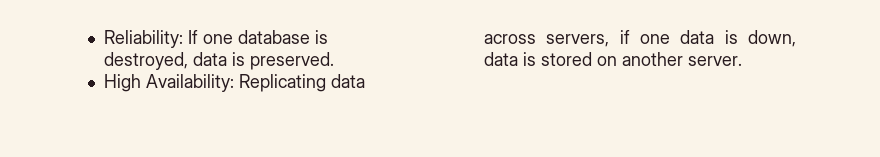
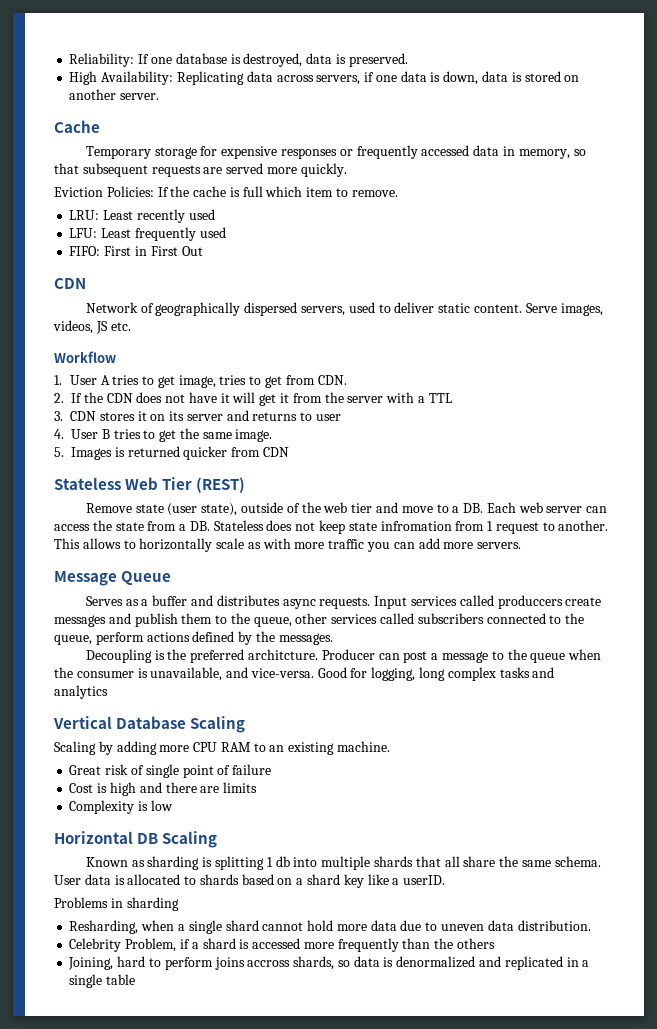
(742, 61) none -> [54,120,100,133] [85,145,586,159] [54,163,347,177] [54,186,398,197] [69,209,215,223] [69,227,226,241] [69,246,203,256] [54,278,86,289] [85,302,603,316] [53,320,131,334] [54,351,116,363] [54,375,347,388] [54,392,452,406] [54,410,342,421] [54,428,273,442] [54,446,289,460] [54,477,246,493] [85,502,608,516] [54,520,609,534] [54,538,522,552] [54,571,172,586] [85,595,602,609] [54,613,585,627] [54,631,333,645] [85,649,602,663] [54,667,555,681] [54,685,108,699] [53,716,246,733] [54,741,391,755] [69,764,272,778] [69,782,258,796] [69,800,173,814] [54,831,218,848] [85,856,601,870] [54,874,446,888] [54,897,179,911] [69,920,591,934] [69,938,495,952] [68,956,590,970] [69,974,136,988] // Cache // Temporary storage for expensive responses or frequently accessed data in memory, so that subsequent requests are served more quickly. // Eviction Policies: If the cache is full which item to remove. // LRU: Least recently used // LFU: Least frequently used // FIFO: First in First Out // CDN // Network of geographically dispersed servers, used to deliver static content. Serve images, videos, JS etc. // Workflow // 1. User A tries to get image, tries to get from CDN. // 2. If the CDN does not have it will get it from the server with a TTL // 3. CDN stores it on its server and returns to user // 4. User B tries to get the same image. // 5. Images is returned quicker from CDN // Stateless Web Tier (REST) // Remove state (user state), outside of the web tier and move to a DB. Each web server can access the state from a DB. Stateless does not keep state infromation from 1 request to another. This allows to horizontally scale as with more traffic you can add more servers. // Message Queue // Serves as a buffer and distributes async requests. Input services called produccers create messages and publish them to the queue, other services called subscribers connected to the queue, perform actions defined by the messages. // Decoupling is the preferred architcture. Producer can post a message to the queue when the consumer is unavailable, and vice-versa. Good for logging, long complex tasks and analytics // Vertical Database Scaling // Scaling by adding more CPU RAM to an existing machine. // Great risk of single point of failure // Cost is high and there are limits // Complexity is low // Horizontal DB Scaling // Known as sharding is splitting 1 db into multiple shards that all share the same schema. User data is allocated to shards based on a shard key like a userID. // Problems in sharding // Resharding, when a single shard cannot hold more data due to uneven data distribution. // Celebrity Problem, if a shard is accessed more frequently than the others // Joining, hard to perform joins accross shards, so data is denormalized and replicated in a single table

